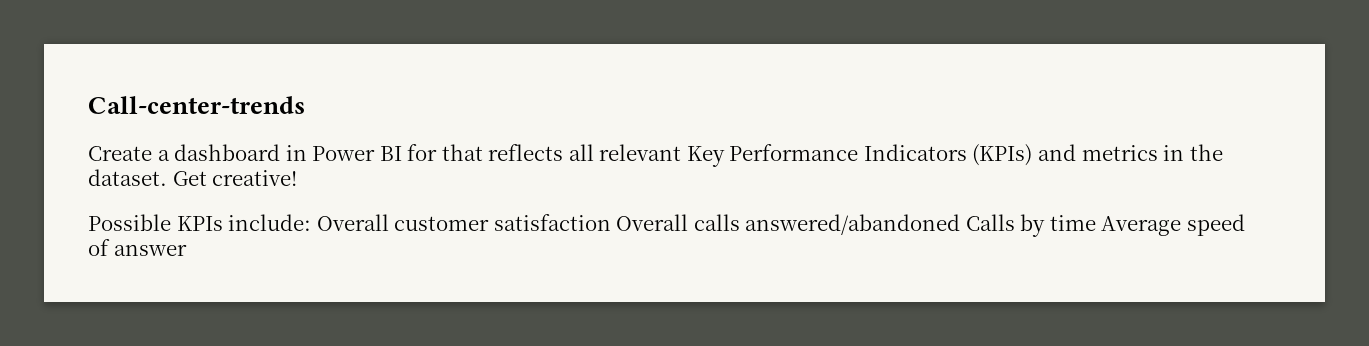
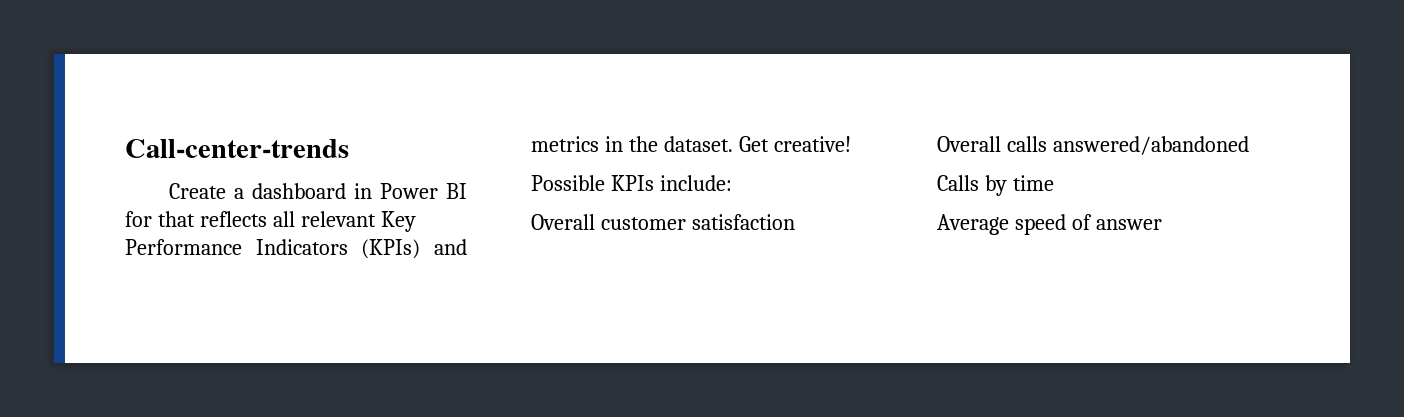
(312, 222) none -> (732, 183) //
(611, 222) none -> (795, 222) //
(961, 224) none -> (1249, 145) //
(1096, 223) none -> (1054, 183) //

